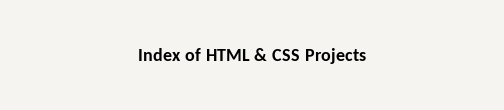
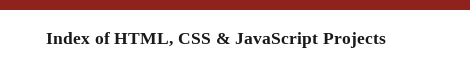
[205,48,301,61] HTML & CSS -> [114,32,319,48] HTML, CSS & JavaScript

